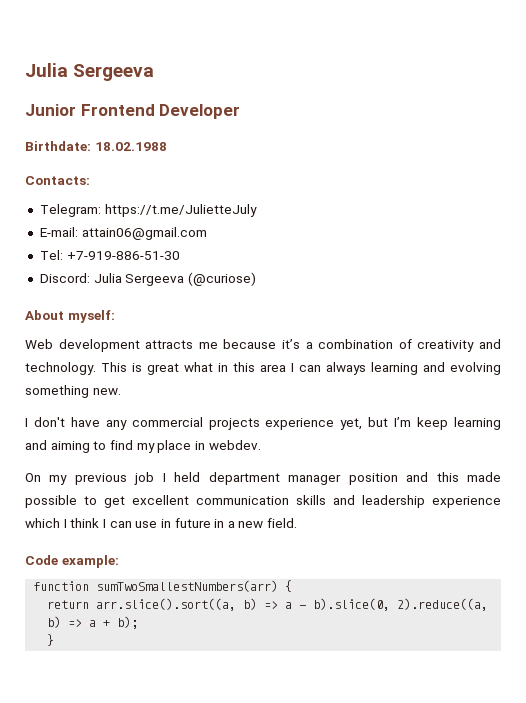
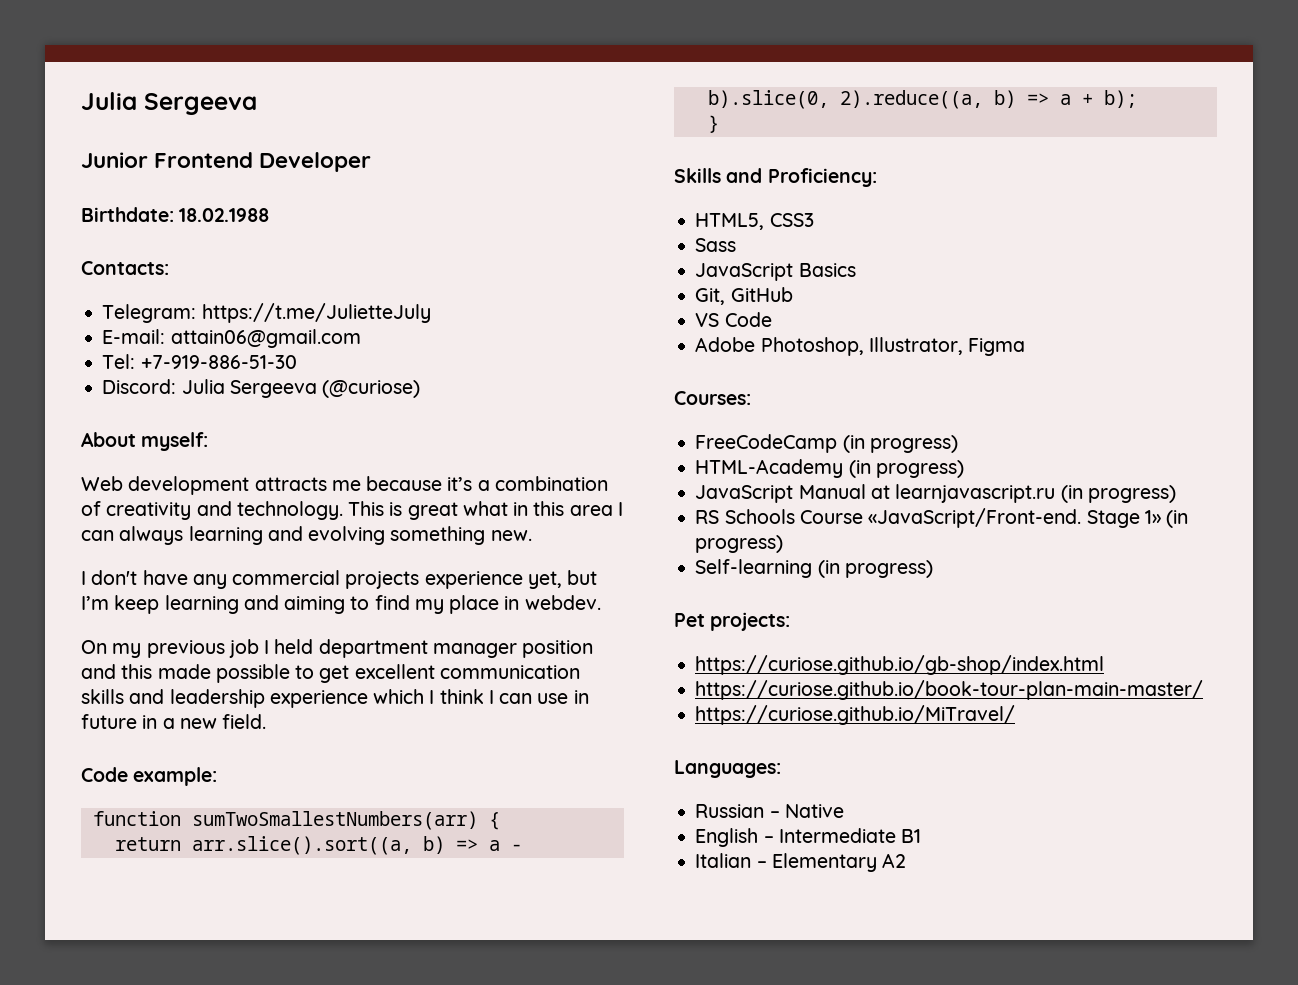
(55, 640) none -> [674,168,877,187] [695,213,814,230] [695,238,737,252] [695,263,856,281] [695,287,793,305] [695,312,772,327] [695,337,1026,356] [674,391,751,405] [695,434,958,453] [695,459,964,478] [695,484,1176,503] [695,508,1189,528] [695,535,784,553] [695,559,933,578] [674,612,791,631] [695,655,1105,675] [695,680,1204,700] [695,705,1016,725] [674,760,781,778] [695,804,844,818] [695,828,922,847] [695,853,907,872] // Skills and Proficiency: // HTML5, CSS3 // Sass // JavaScript Basics // Git, GitHub // VS Code // Adobe Photoshop, Illustrator, Figma // Courses: // FreeCodeCamp (in progress) // HTML-Academy (in progress) // JavaScript Manual at learnjavascript.ru (in progress) // RS Schools Course «JavaScript/Front-end. Stage 1» (in progress) // Self-learning (in progress) // Pet projects: // https://curiose.github.io/gb-shop/index.html // https://curiose.github.io/book-tour-plan-main-master/ // https://curiose.github.io/MiTravel/ // Languages: // Russian – Native // English – Intermediate B1 // Italian – Elementary A2

